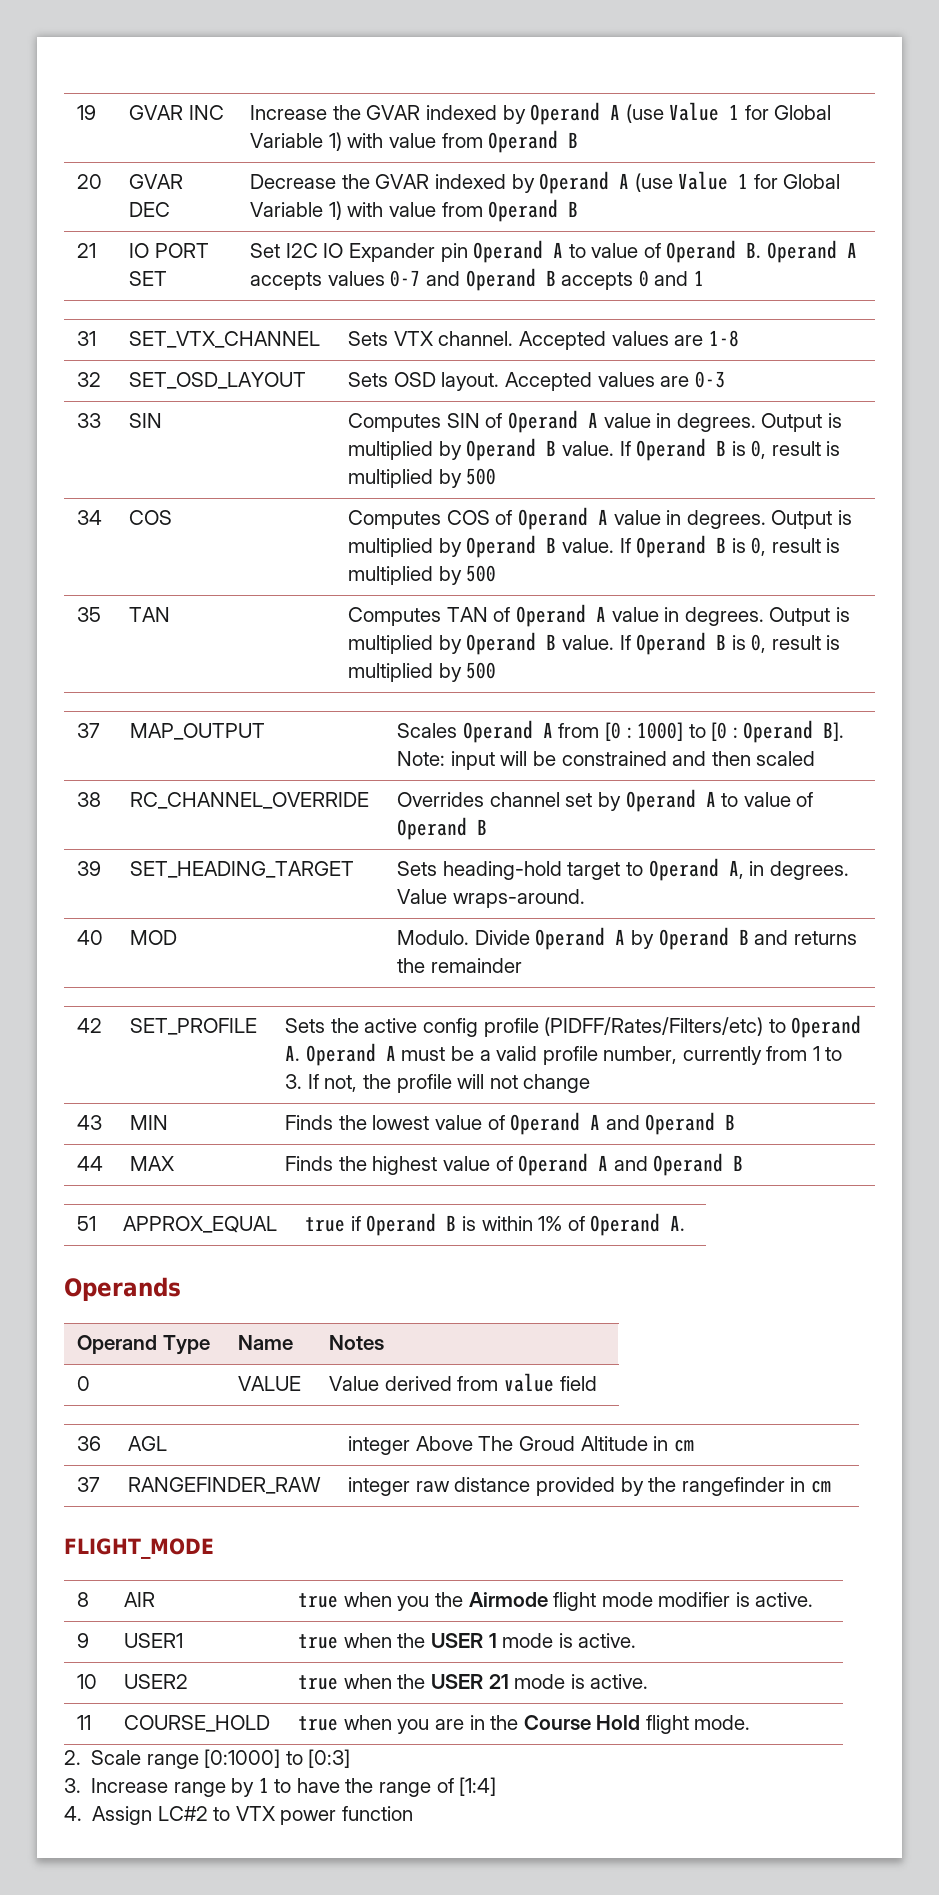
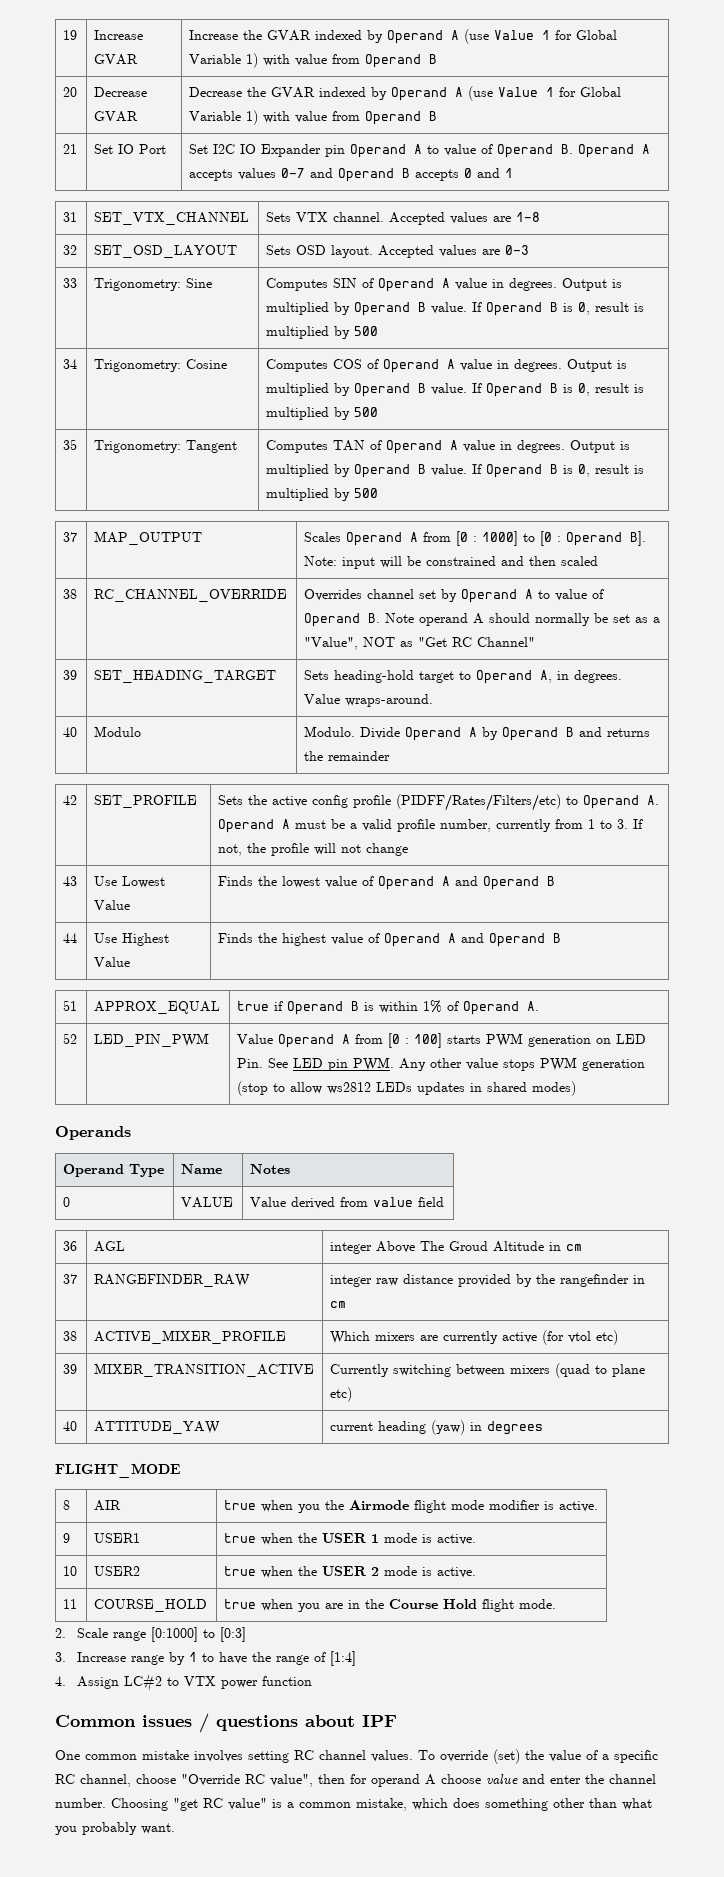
[129,105,224,120] GVAR INC -> [94,30,144,40] [94,54,139,65] Increase GVAR
[129,174,184,189] [129,202,171,217] GVAR DEC -> [94,87,148,97] [94,111,139,122] Decrease GVAR
[129,243,209,258] [129,271,168,286] IO PORT SET -> [94,144,167,154] Set IO Port
[129,413,163,428] SIN -> [94,278,213,291] Trigonometry: Sine
[129,510,173,525] COS -> [94,359,228,372] Trigonometry: Cosine
[129,607,171,622] TAN -> [94,440,238,453] Trigonometry: Tangent
[477,819,488,835] B -> [368,613,661,626] [304,637,536,650] B. Note operand A should normally be set as a "Value", NOT as "Get RC Channel"
[130,930,178,945] MOD -> [94,726,142,737] Modulo
[130,1115,169,1130] MIN -> [94,876,166,888] [94,900,131,910] Use Lowest Value
[130,1156,175,1171] MAX -> [94,933,170,946] [94,957,131,967] Use Highest Value
(686, 1223) none -> [63,1033,78,1044] [94,1033,210,1047] [237,1033,647,1048] [237,1057,646,1071] [237,1081,577,1096] // 52 | LED_PIN_PWM | Value Operand A from [0 : 100] starts PWM generation on LED Pin. See LED pin PWM. Any other value stops PWM generation (stop to allow ws2812 LEDs updates in shared modes)
(831, 1486) none -> [63,1331,78,1341] [94,1330,287,1344] [330,1330,619,1345] [63,1364,78,1374] [94,1363,315,1377] [330,1363,646,1378] [330,1387,353,1402] [63,1421,78,1431] [94,1421,221,1434] [330,1420,544,1435] // 38 | ACTIVE_MIXER_PROFILE | Which mixers are currently active (for vtol etc) // 39 | MIXER_TRANSITION_ACTIVE | Currently switching between mixers (quad to plane etc) // 40 | ATTITUDE_YAW | current heading (yaw) in degrees
[488,1674,509,1689] 21 -> [371,1567,380,1576] 2
(413, 1813) none -> [55,1713,397,1733] [55,1749,658,1764] [55,1774,656,1787] [55,1798,652,1811] [55,1822,175,1835] // Common issues / questions about IPF // One common mistake involves setting RC channel values. To override (set) the value of a specific RC channel, choose "Override RC value", then for operand A choose value and enter the channel number. Choosing "get RC value" is a common mistake, which does something other than what you probably want.

